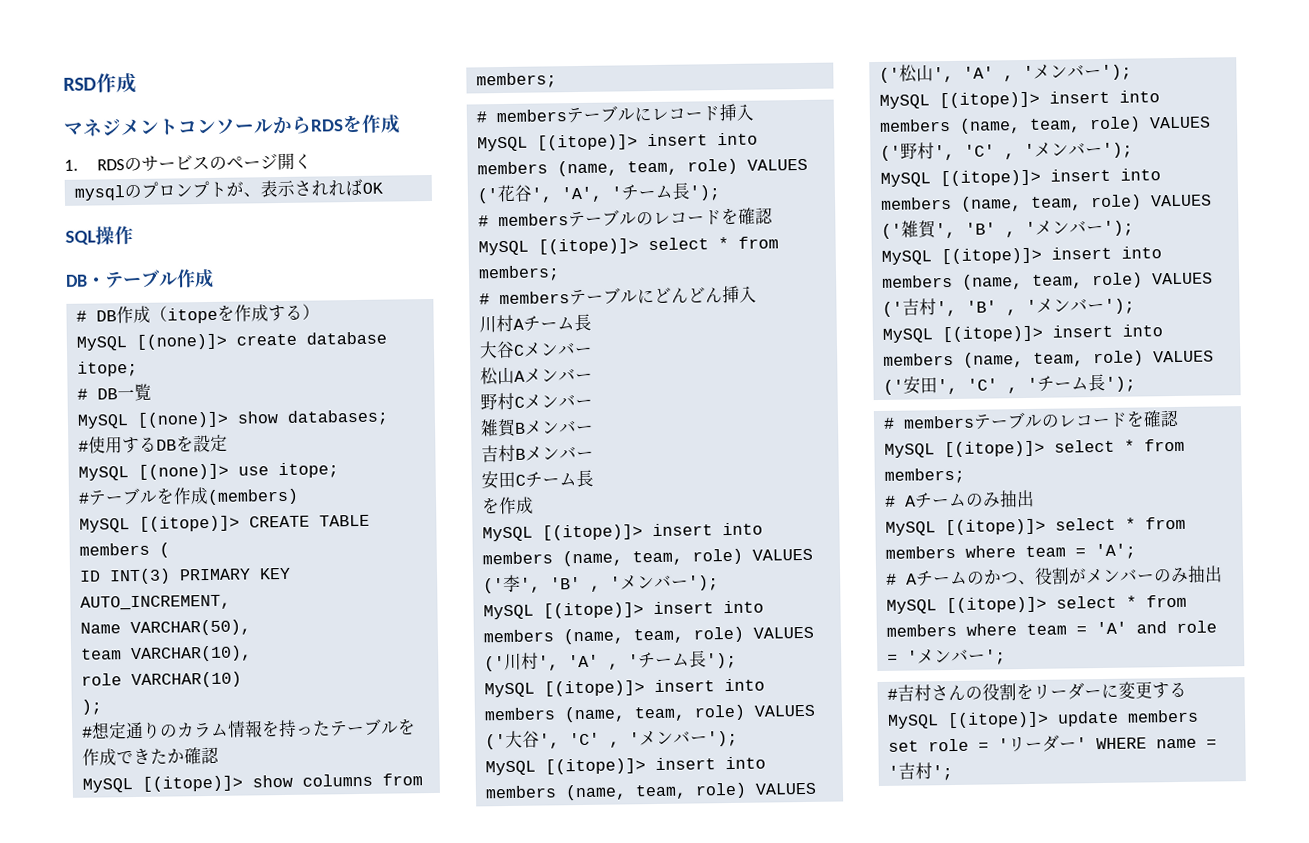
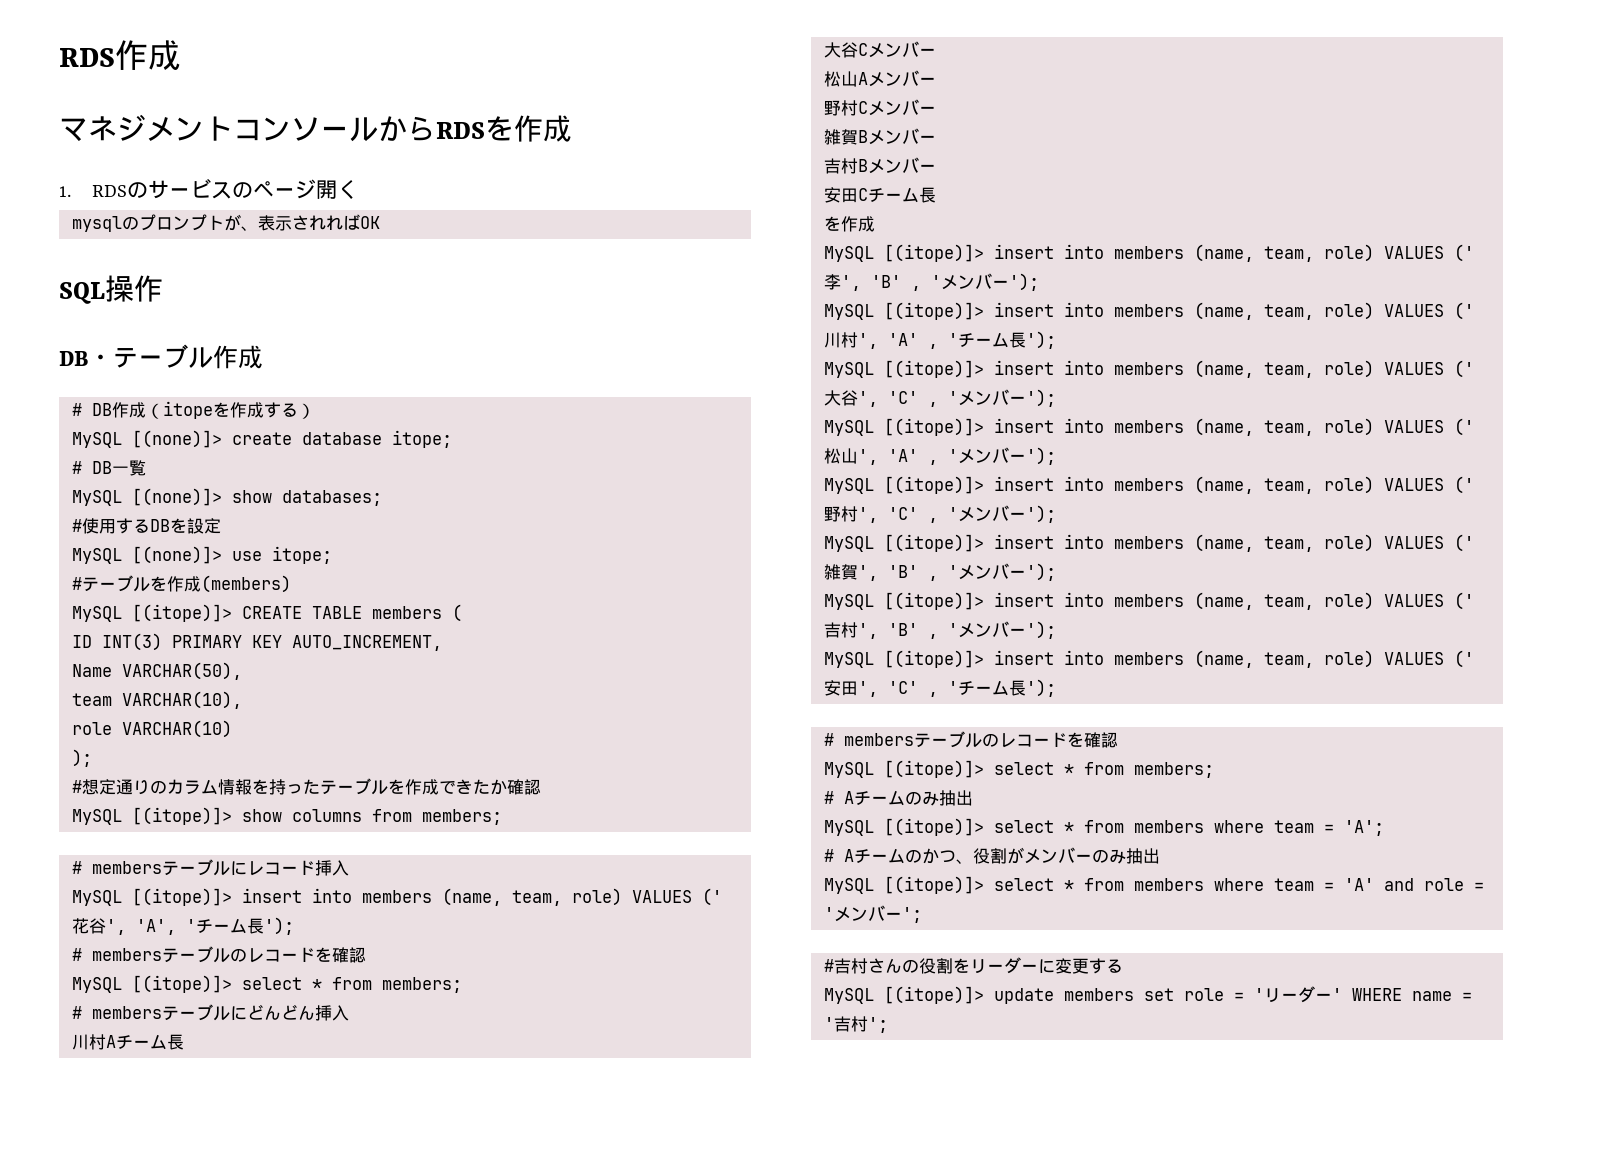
[63,77,97,91] RSD -> [59,48,115,67] RDS

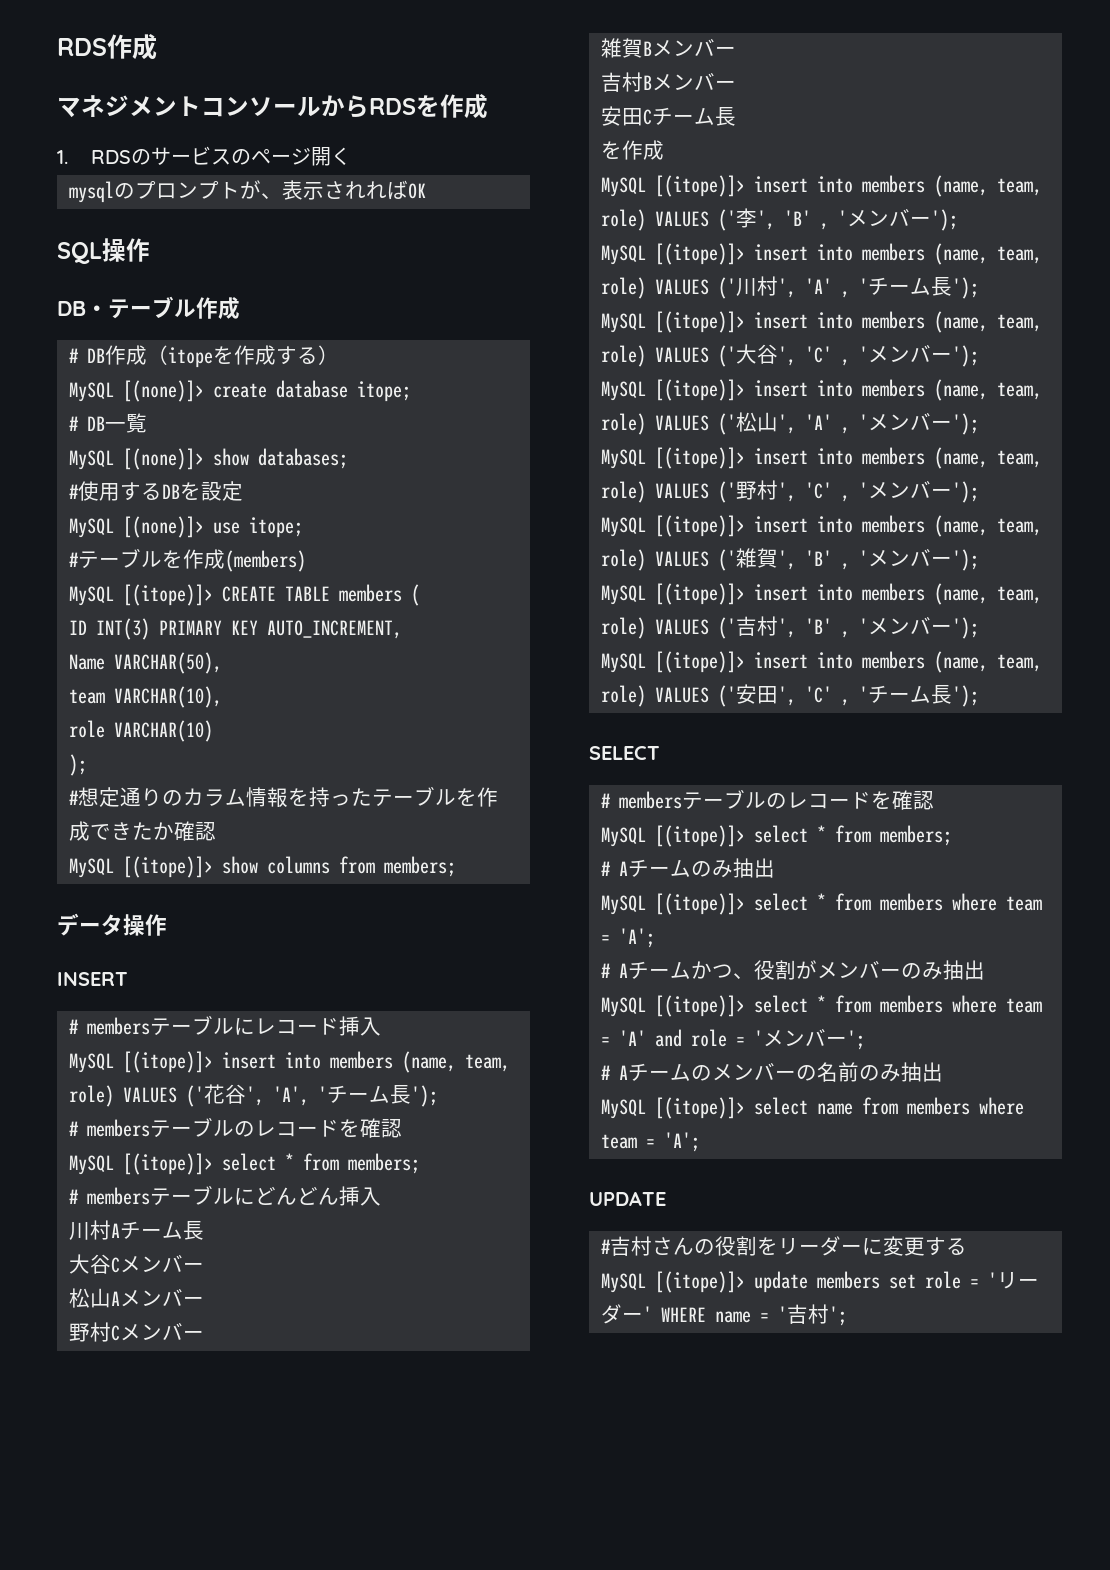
(502, 817) none -> [57,913,167,936] [57,972,128,986] // データ操作 // INSERT
(1056, 688) none -> [589,746,660,760] // SELECT
[904,849,922,863] の -> (691, 970) none
(922, 915) none -> [601,1062,943,1082] [601,1097,1024,1119] [601,1132,700,1152] [589,1191,666,1206] // # Aチームのメンバーの名前のみ抽出 // MySQL [(itope)]> select name from members where team = 'A'; // UPDATE

